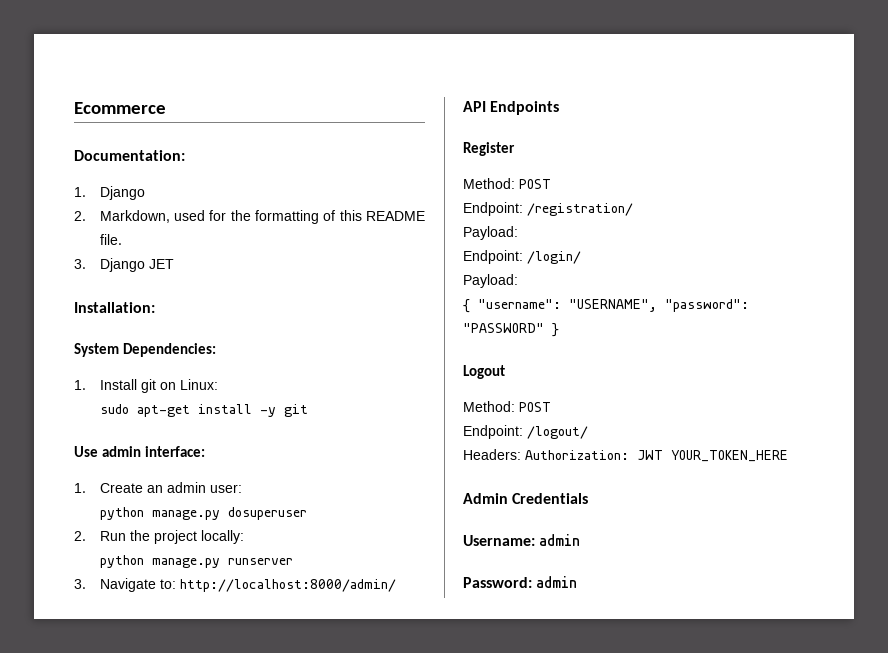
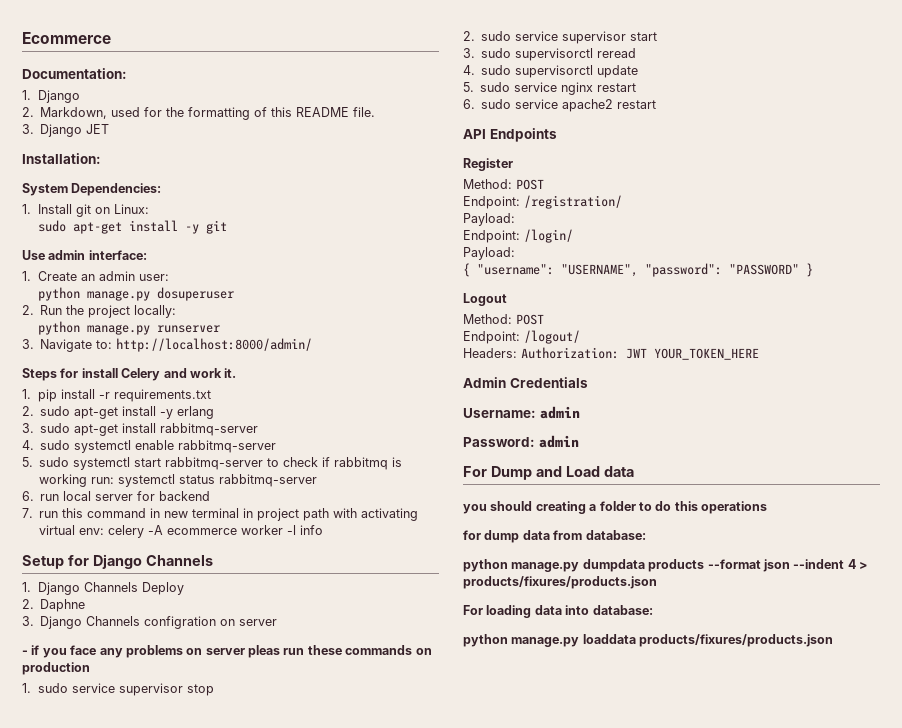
(396, 585) none -> [22,368,237,381] [22,389,212,402] [22,406,215,419] [22,423,259,436] [22,440,277,453] [22,457,403,470] [39,474,318,487] [22,491,211,501] [22,508,419,521] [39,525,324,538] [22,554,213,569] [22,582,185,595] [22,599,86,612] [22,616,278,629] [22,645,432,658] [22,662,90,675] [22,683,215,696] [463,31,658,44] [463,48,637,61] [463,65,639,78] [463,82,637,95] [463,99,657,112] // Steps for install Celery and work it. // 1. pip install -r requirements.txt // 2. sudo apt-get install -y erlang // 3. sudo apt-get install rabbitmq-server // 4. sudo systemctl enable rabbitmq-server // 5. sudo systemctl start rabbitmq-server to check if rabbitmq is working run: systemctl status rabbitmq-server // 6. run local server for backend // 7. run this command in new terminal in project path with activating virtual env: celery -A ecommerce worker -l info // Setup for Django Channels // 1. Django Channels Deploy // 2. Daphne // 3. Django Channels configration on server // - if you face any problems on server pleas run these commands on production // 1. sudo service supervisor stop // 2. sudo service supervisor start // 3. sudo supervisorctl reread // 4. sudo supervisorctl update // 5. sudo service nginx restart // 6. sudo service apache2 restart
(578, 582) none -> [463,466,634,480] [463,501,767,514] [463,530,646,543] [463,559,867,572] [463,576,657,589] [463,605,653,618] [463,634,834,647] // For Dump and Load data // you should creating a folder to do this operations // for dump data from database: // python manage.py dumpdata products --format json --indent 4 > products/fixures/products.json // For loading data into database: // python manage.py loaddata products/fixures/products.json

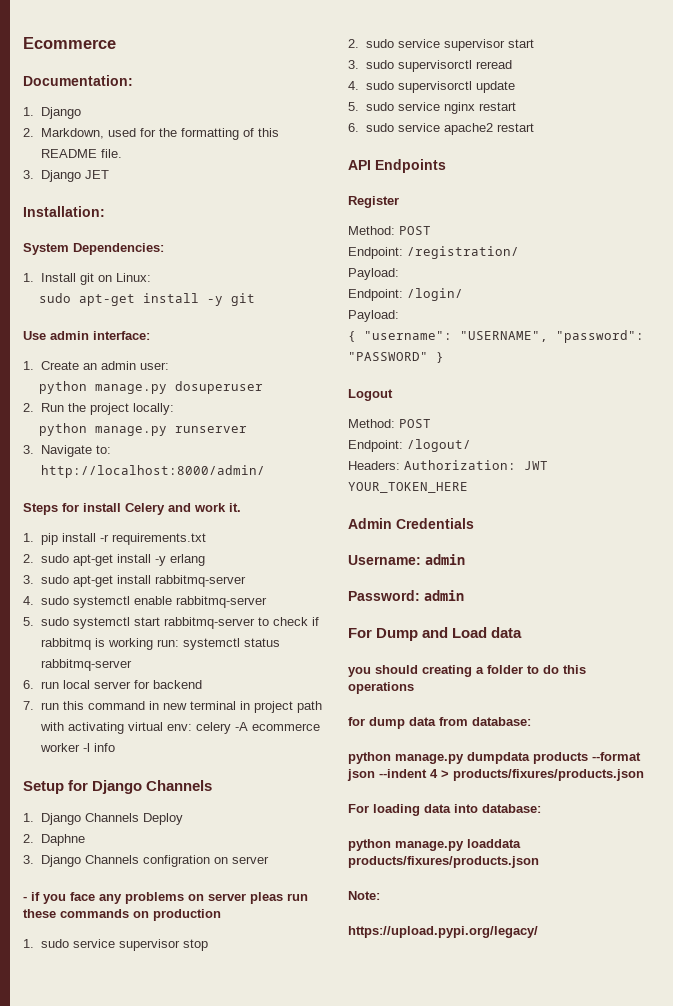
(834, 640) none -> [348,891,380,900] [348,926,538,938] // Note: // https://upload.pypi.org/legacy/

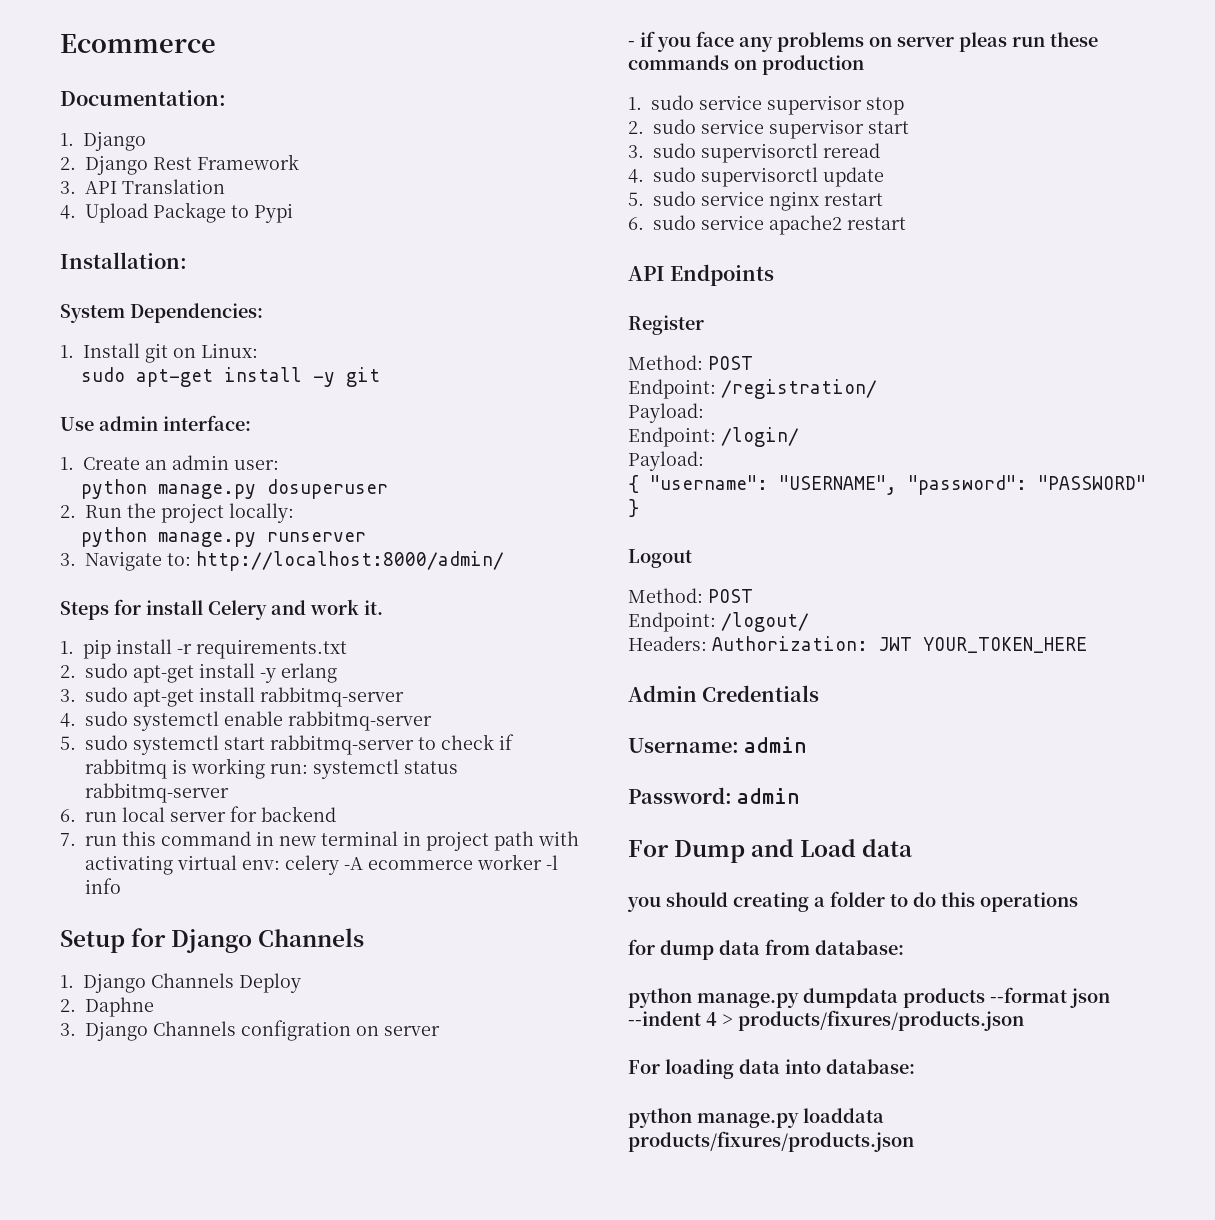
[40,128,279,140] [40,149,122,158] [23,170,109,182] Markdown, used for the formatting of this README file. // 3. Django JET -> [85,154,299,175] [60,179,225,194] [60,202,293,223] Django Rest Framework // 3. API Translation // 4. Upload Package to Pypi
[348,891,380,900] [348,926,538,938] // Note: // https://upload.pypi.org/legacy/ -> (914, 1141) none

